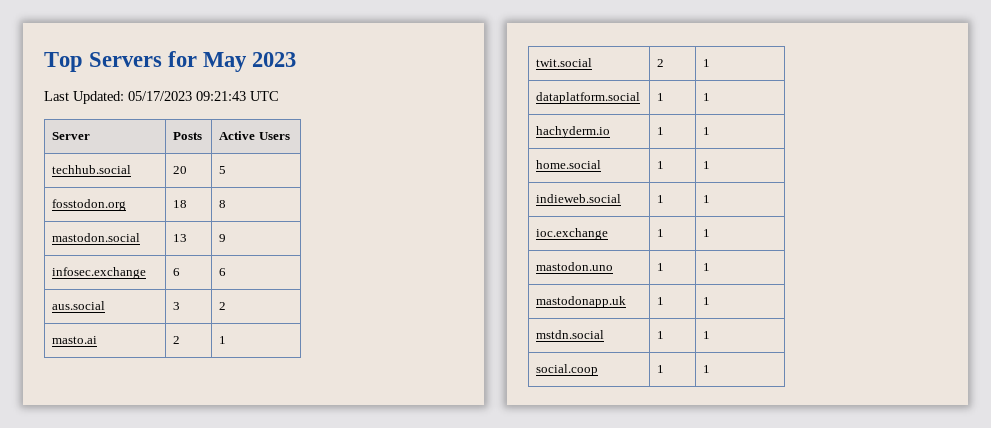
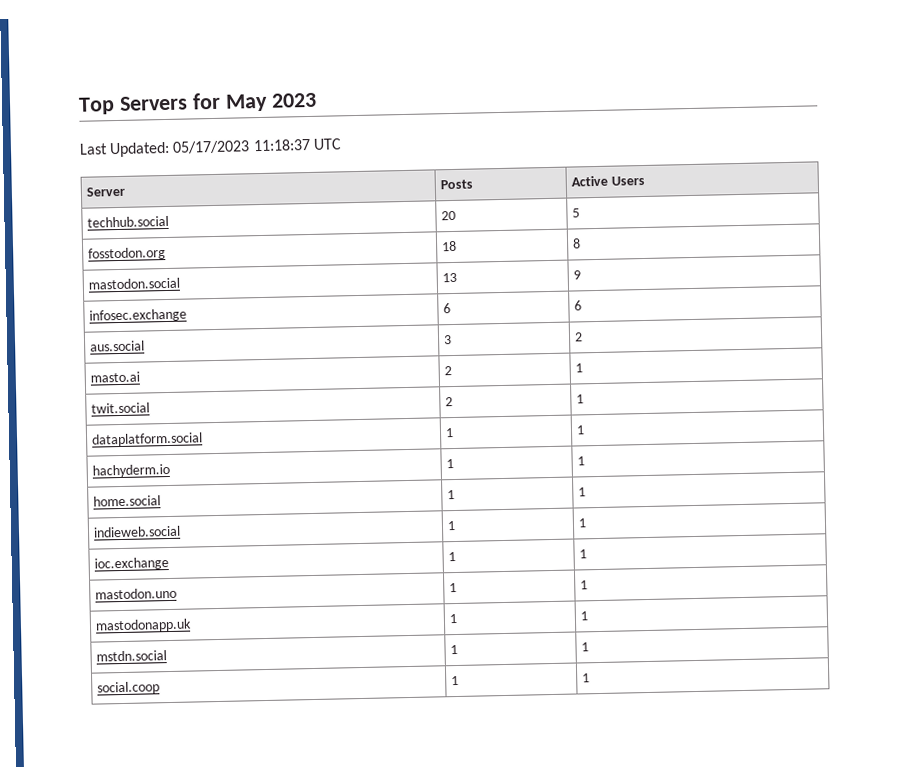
[196,91,246,101] 09:21:43 -> [252,138,311,152] 11:18:37

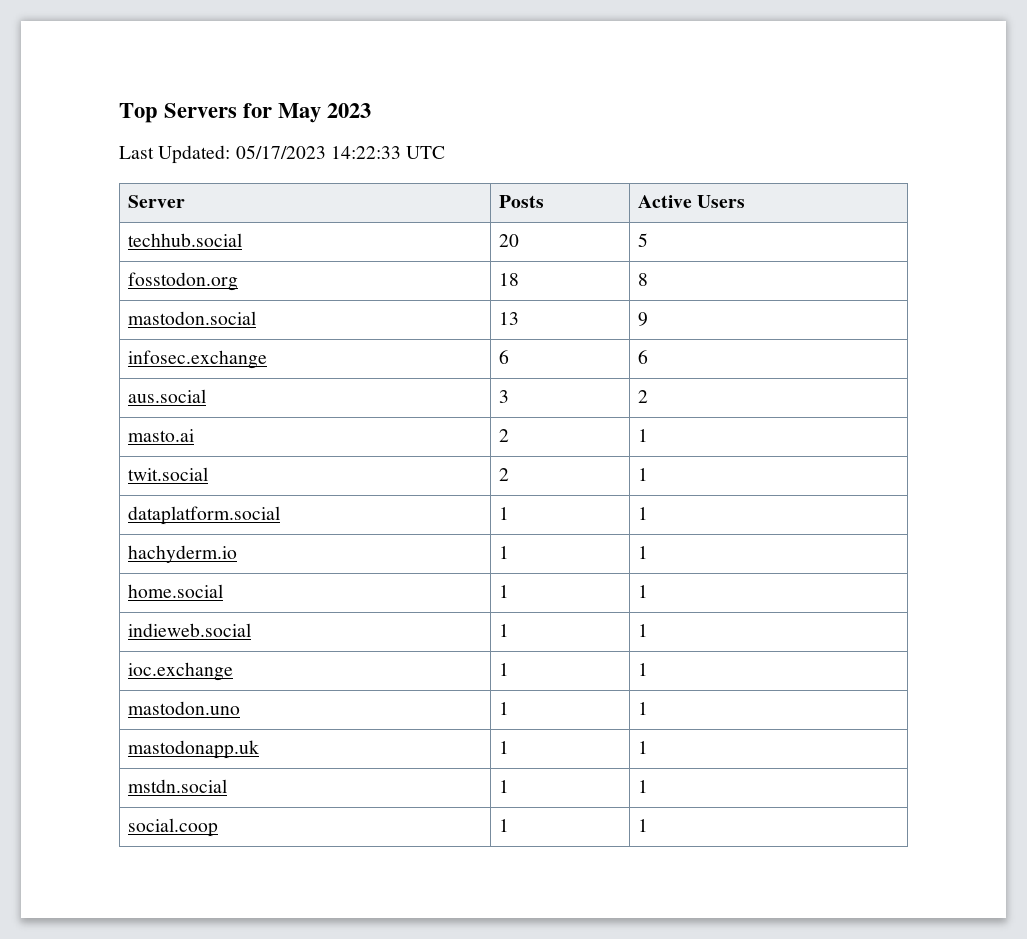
[252,138,311,152] 11:18:37 -> [330,146,401,159] 14:22:33

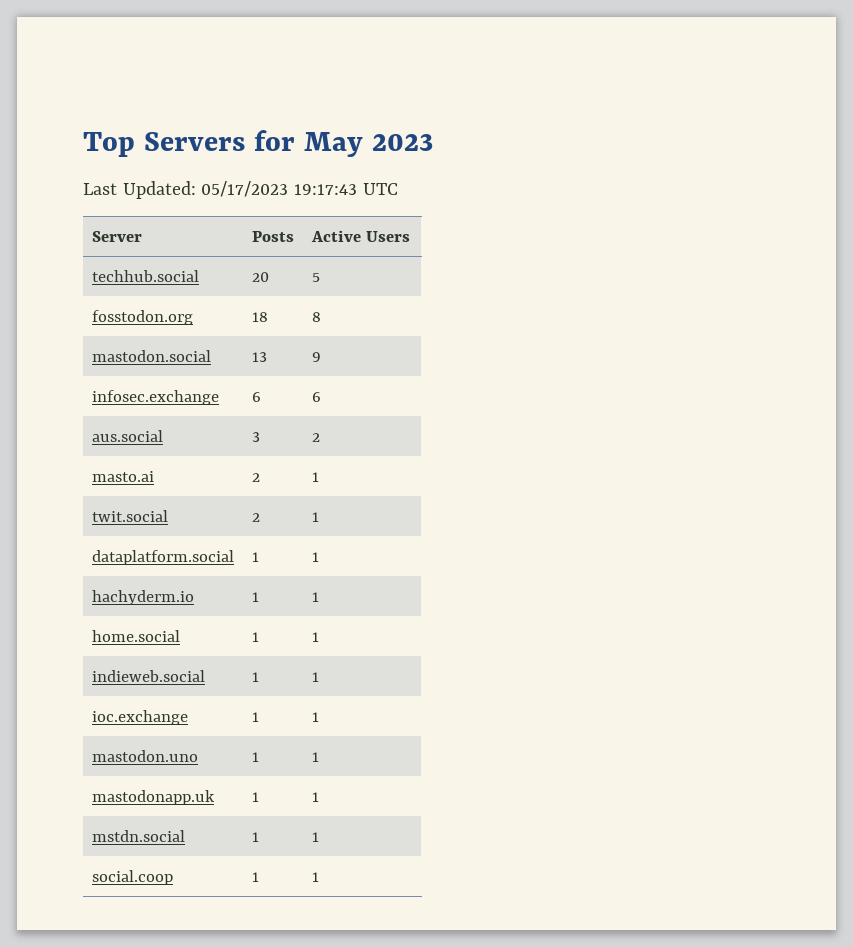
[330,146,401,159] 14:22:33 -> [294,184,358,195] 19:17:43

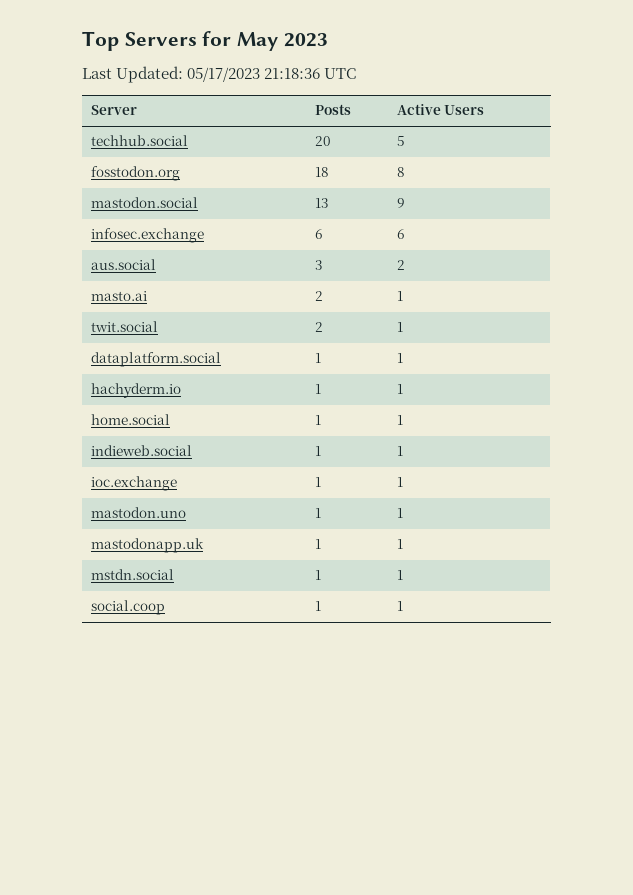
[294,184,358,195] 19:17:43 -> [264,68,321,79] 21:18:36

